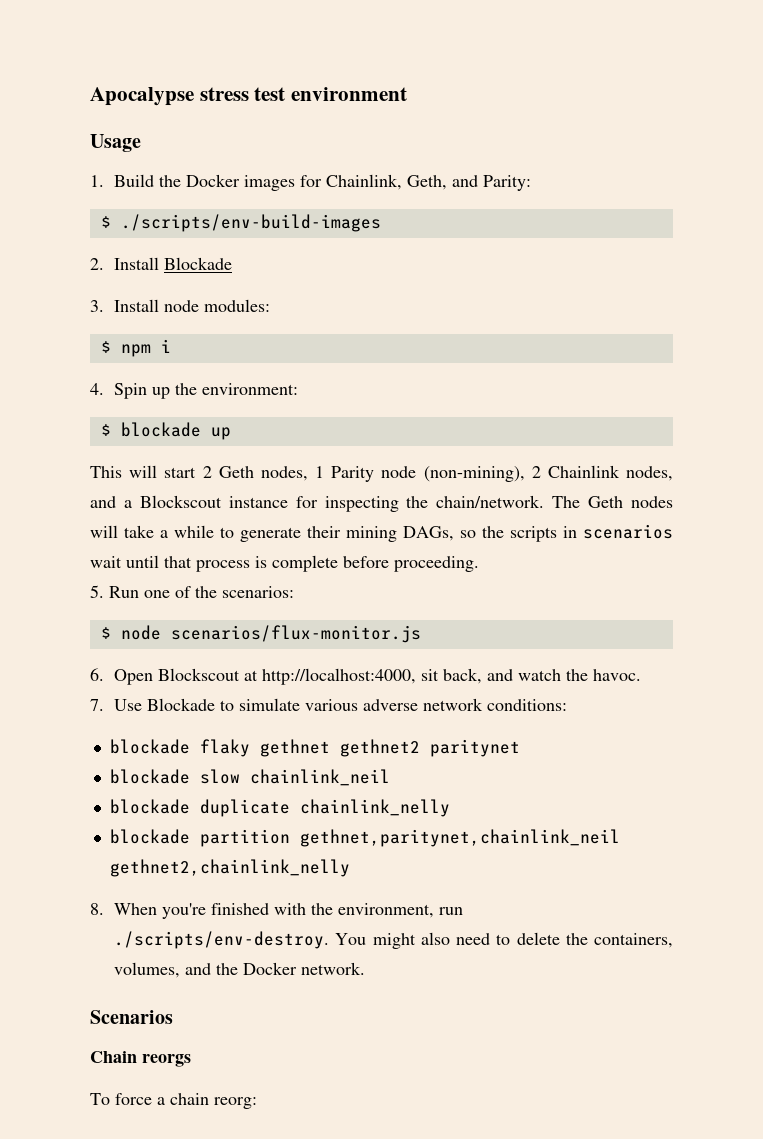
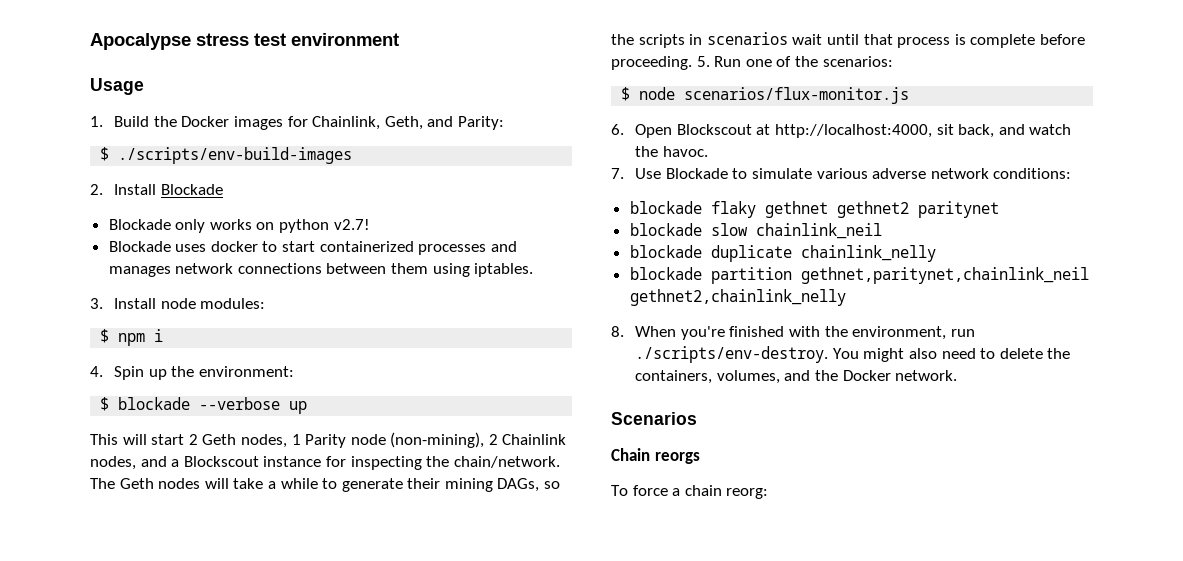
(233, 263) none -> [108,219,370,233] [108,241,517,255] [108,263,534,277] // Blockade only works on python v2.7! // Blockade uses docker to start containerized processes and manages network connections between them using iptables.
(201, 429) none -> [199,397,281,410] --verbose
(479, 564) // -> (692, 63) none

